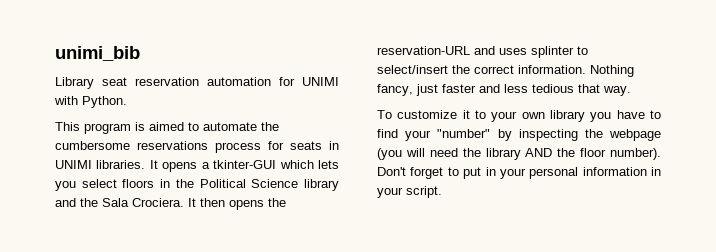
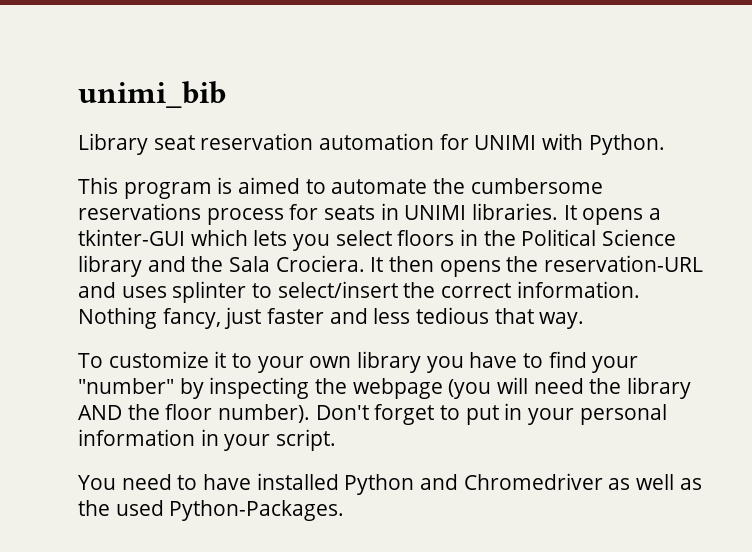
(442, 192) none -> [78,473,702,495] [78,500,345,521] // You need to have installed Python and Chromedriver as well as the used Python-Packages.

